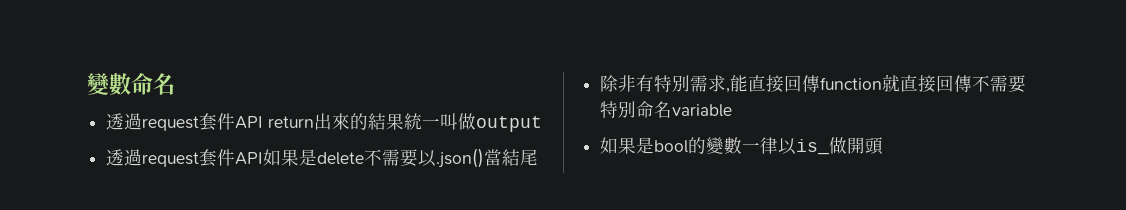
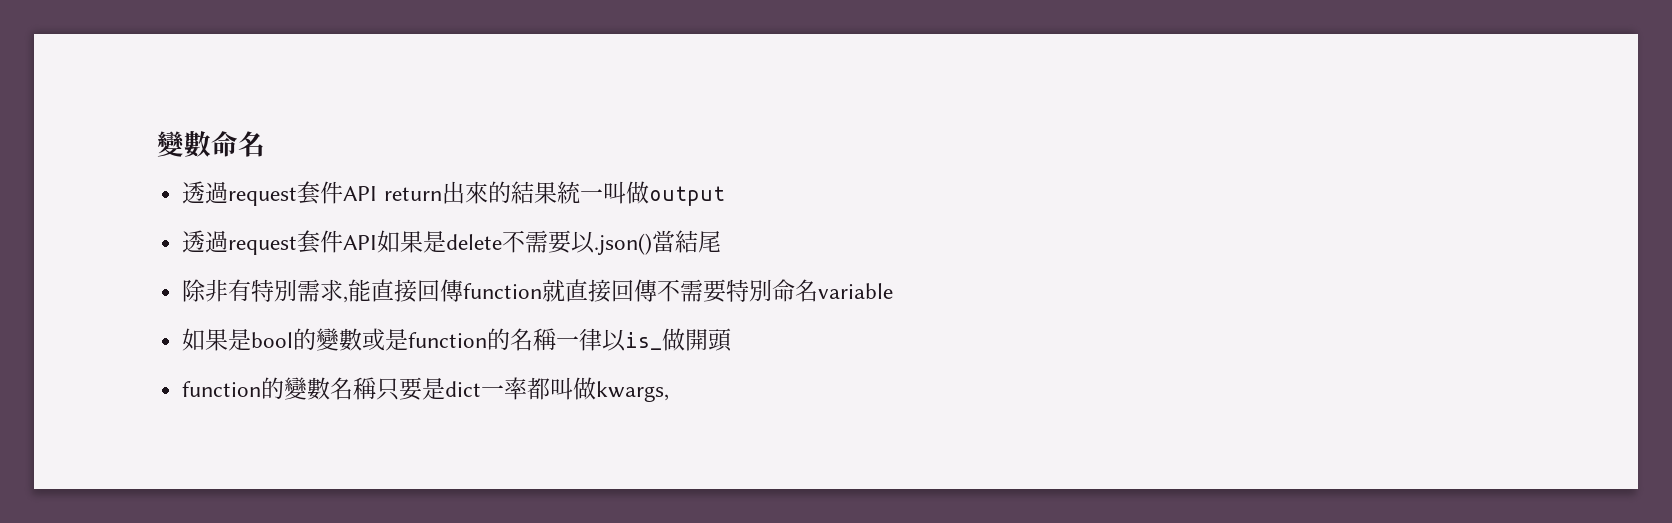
(743, 145) none -> [362,328,558,351] 或是function的名稱
(884, 146) none -> [182,377,670,402] // function的變數名稱只要是dict一率都叫做kwargs,

